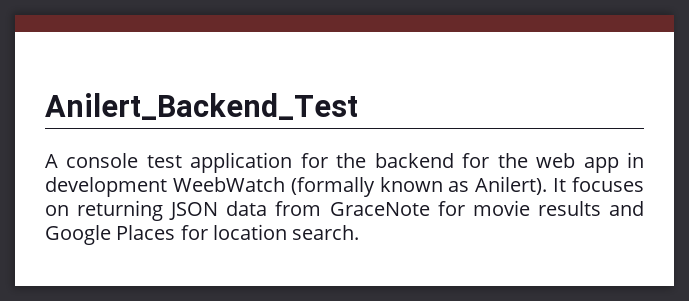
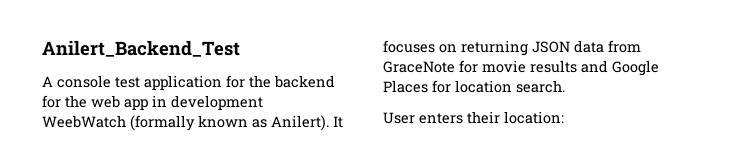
(360, 232) none -> [383,111,564,124] // User enters their location:

